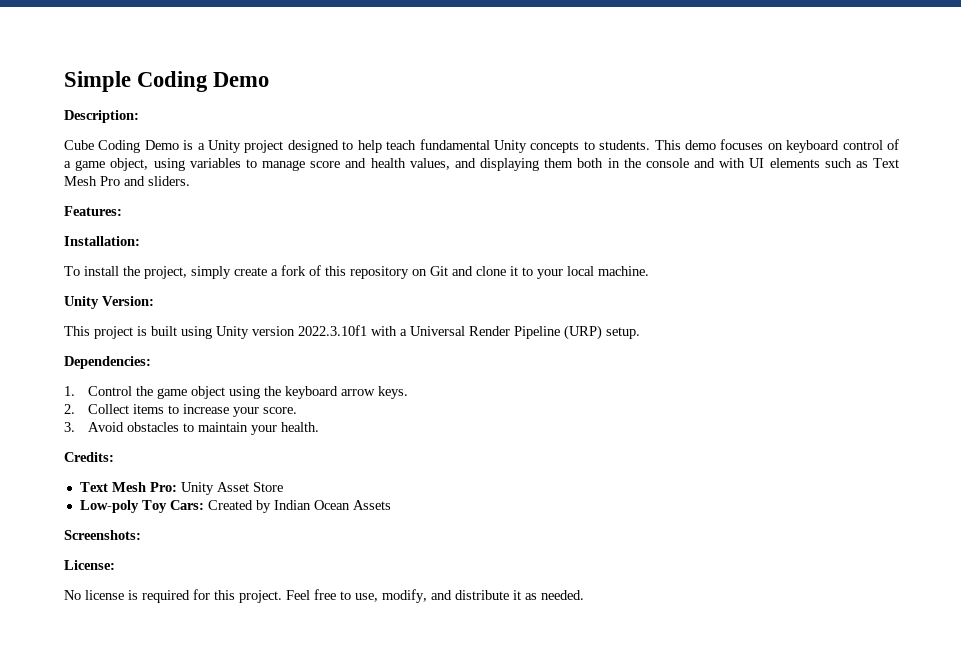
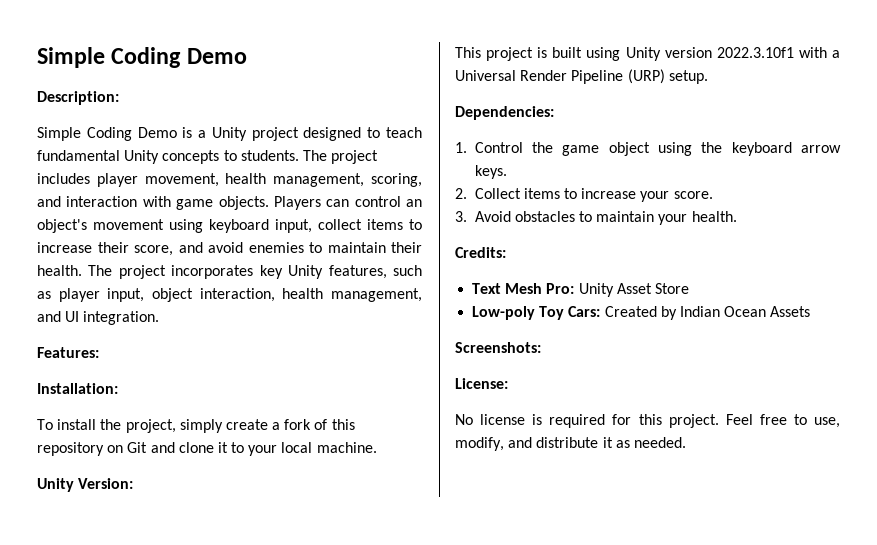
[64,140,94,150] Cube -> [37,127,81,141] Simple
[357,140,382,153] help -> (381, 132) none
[654,139,899,153] [64,158,899,171] [64,176,190,186] This demo focuses on keyboard control of a game object, using variables to manage score and health values, and displaying them both in the console and with UI elements such as Text Mesh Pro and sliders. -> [302,150,379,164] [37,173,423,187] [37,196,422,210] [37,219,422,233] [37,242,422,256] [37,265,422,279] [37,288,422,302] [37,311,160,325] The project includes player movement, health management, scoring, and interaction with game objects. Players can control an object's movement using keyboard input, collect items to increase their score, and avoid enemies to maintain their health. The project incorporates key Unity features, such as player input, object interaction, health management, and UI integration.

